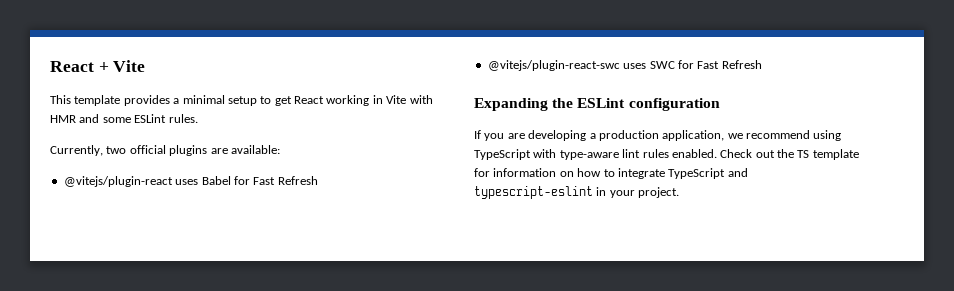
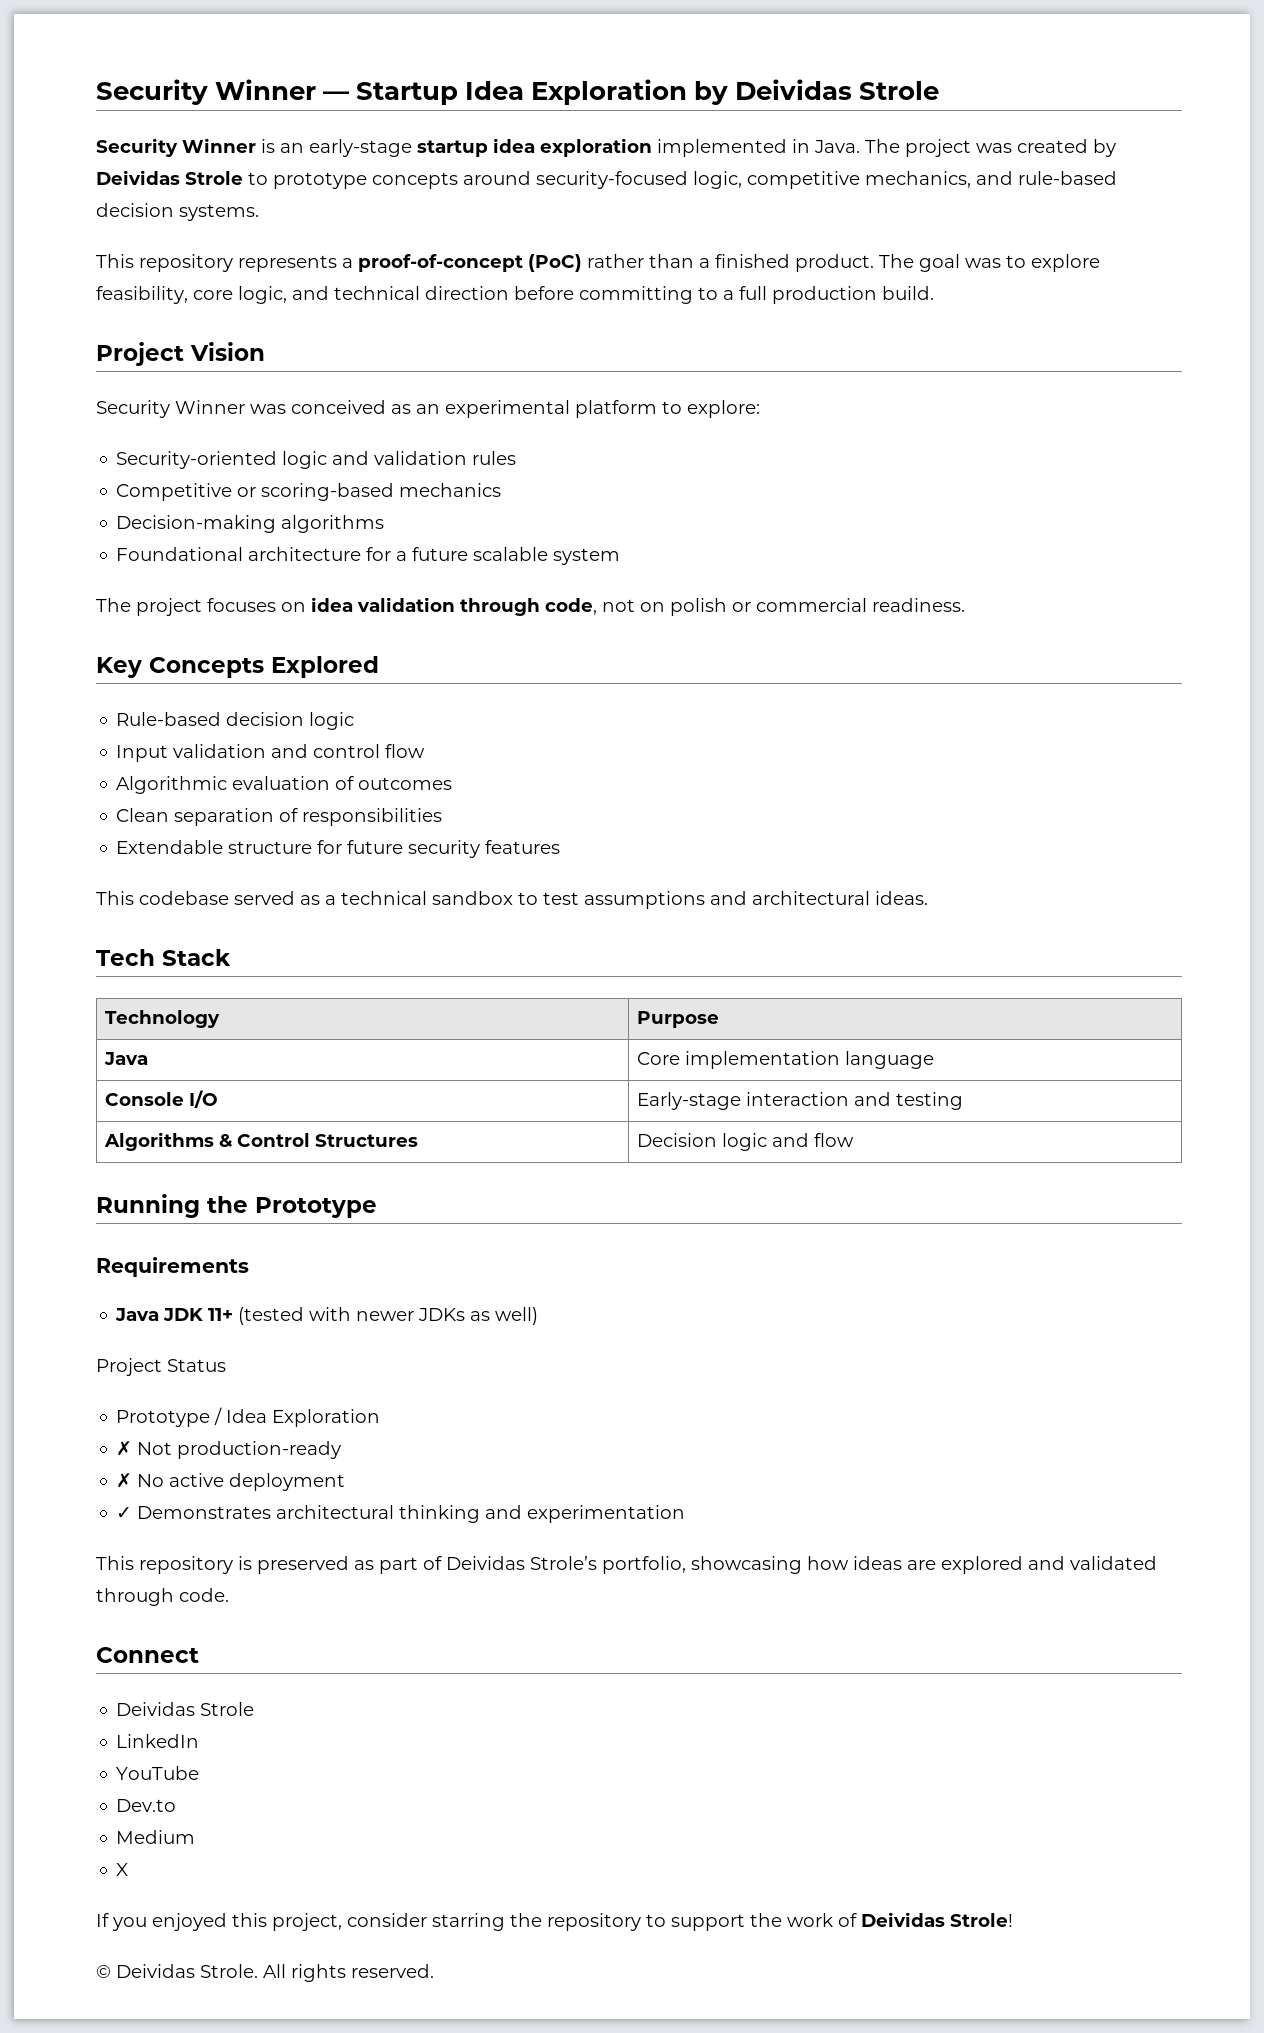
[50,60,146,72] [50,95,433,106] [50,114,198,123] [50,145,280,156] [63,176,318,187] [487,60,762,71] [474,98,720,111] [474,130,842,141] [474,149,859,160] [474,168,748,179] [474,186,680,199] React + Vite // This template provides a minimal setup to get React working in Vite with HMR and some ESLint rules. // Currently, two official plugins are available: // @vitejs/plugin-react uses Babel for Fast Refresh // @vitejs/plugin-react-swc uses SWC for Fast Refresh // Expanding the ESLint configuration // If you are developing a production application, we recommend using TypeScript with type-aware lint rules enabled. Check out the TS template for information on how to integrate TypeScript and typescript-eslint in your project. -> [96,79,940,105] [96,138,1116,157] [96,170,1117,189] [96,203,259,221] [96,254,1100,272] [96,286,934,304] [96,342,265,366] [96,400,760,418] [116,451,517,469] [116,483,502,501] [116,515,385,533] [116,547,621,565] [96,597,965,616] [96,656,379,678] [116,712,355,730] [116,744,426,762] [116,776,453,794] [116,808,443,826] [116,840,561,858] [96,891,928,909] [96,949,231,966] [104,1010,220,1028] [636,1011,719,1028] [103,1052,148,1065] [636,1051,934,1069] [104,1090,218,1108] [636,1092,963,1110] [103,1132,418,1151] [636,1133,854,1151] [96,1194,377,1218] [96,1257,249,1277] [115,1307,539,1325] [96,1358,226,1376] [116,1407,381,1427] [116,1441,342,1459] [116,1473,346,1491] [116,1505,686,1523] [96,1556,1157,1574] [96,1588,229,1606] [96,1647,199,1663] [116,1702,255,1716] [116,1734,200,1748] [116,1766,200,1780] [116,1799,177,1812] [116,1830,196,1844] [116,1863,129,1876] [96,1912,1013,1931] [96,1964,434,1982] Security Winner — Startup Idea Exploration by Deividas Strole // Security Winner is an early-stage startup idea exploration implemented in Java. The project was created by Deividas Strole to prototype concepts around security-focused logic, competitive mechanics, and rule-based decision systems. // This repository represents a proof-of-concept (PoC) rather than a finished product. The goal was to explore feasibility, core logic, and technical direction before committing to a full production build. // Project Vision // Security Winner was conceived as an experimental platform to explore: // Security-oriented logic and validation rules // Competitive or scoring-based mechanics // Decision-making algorithms // Foundational architecture for a future scalable system // The project focuses on idea validation through code, not on polish or commercial readiness. // Key Concepts Explored // Rule-based decision logic // Input validation and control flow // Algorithmic evaluation of outcomes // Clean separation of responsibilities // Extendable structure for future security features // This codebase served as a technical sandbox to test assumptions and architectural ideas. // Tech Stack // Technology | Purpose // Java | Core implementation language // Console I/O | Early-stage interaction and testing // Algorithms & Control Structures | Decision logic and flow // Running the Prototype // Requirements // Java JDK 11+ (tested with newer JDKs as well) // Project Status // Prototype / Idea Exploration // ✗ Not production-ready // ✗ No active deployment // ✓ Demonstrates architectural thinking and experimentation // This repository is preserved as part of Deividas Strole’s portfolio, showcasing how ideas are explored and validated through code. // Connect // Deividas Strole // LinkedIn // YouTube // Dev.to // Medium // X // If you enjoyed this project, consider starring the repository to support the work of Deividas Strole! // © Deividas Strole. All rights reserved.

